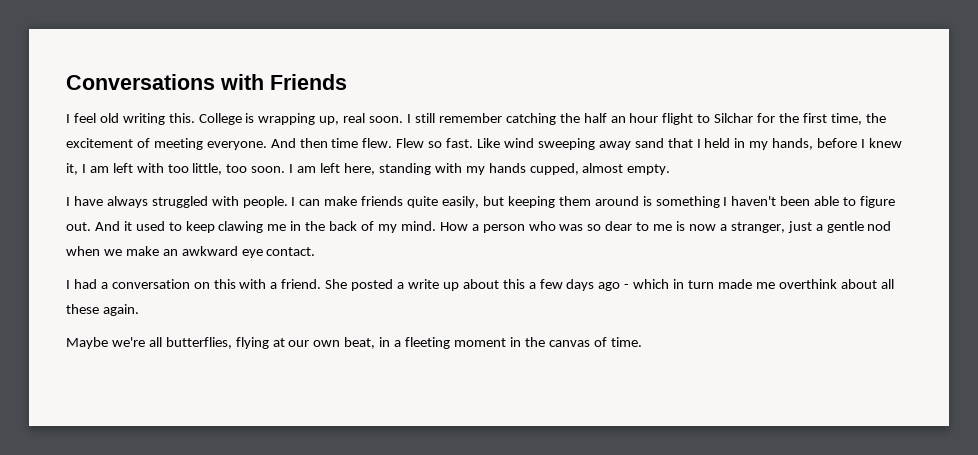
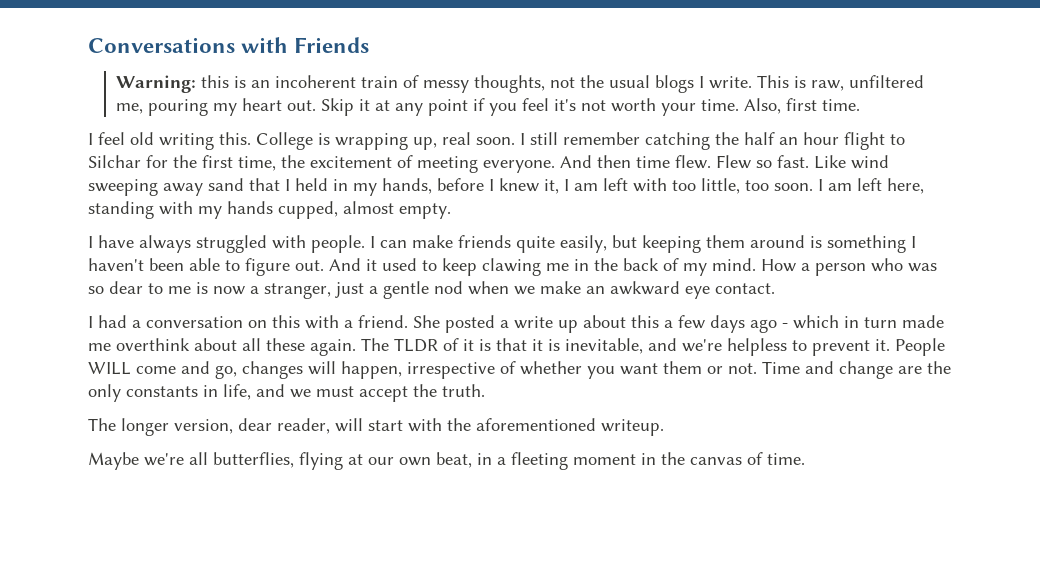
(347, 82) none -> [116,75,925,93] [116,98,861,116] // Warning: this is an incoherent train of messy thoughts, not the usual blogs I write. This is raw, unfiltered me, pouring my heart out. Skip it at any point if you feel it's not worth your time. Also, first time.
(139, 310) none -> [361,338,945,356] [88,361,951,379] [88,384,485,402] [88,418,664,436] The TLDR of it is that it is inevitable, and we're helpless to prevent it. People WILL come and go, changes will happen, irrespective of whether you want them or not. Time and change are the only constants in life, and we must accept the truth. // The longer version, dear reader, will start with the aforementioned writeup.

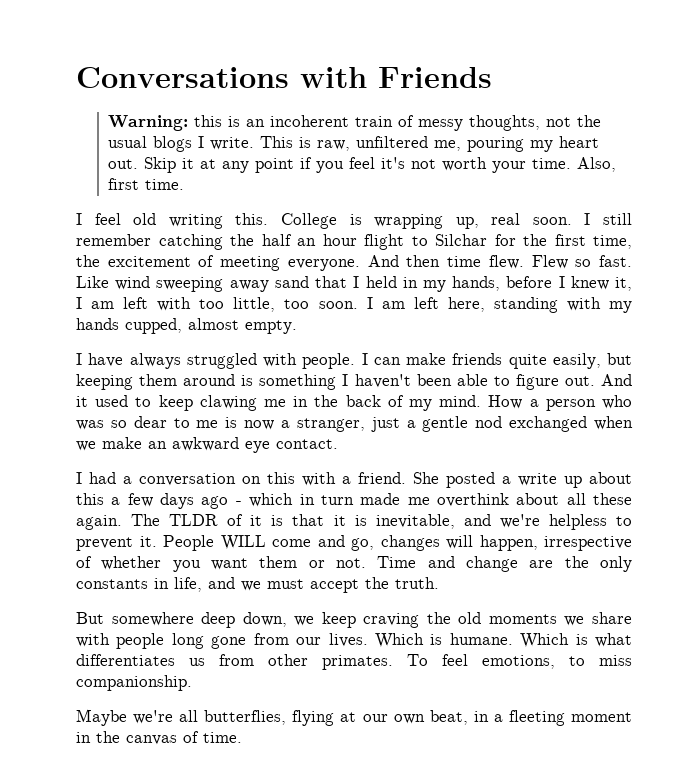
(463, 287) none -> [509,416,588,432] exchanged
[88,418,664,436] The longer version, dear reader, will start with the aforementioned writeup. -> [76,612,632,628] [76,633,633,649] [76,654,632,670] [76,675,192,691] But somewhere deep down, we keep craving the old moments we share with people long gone from our lives. Which is humane. Which is what differentiates us from other primates. To feel emotions, to miss companionship.

